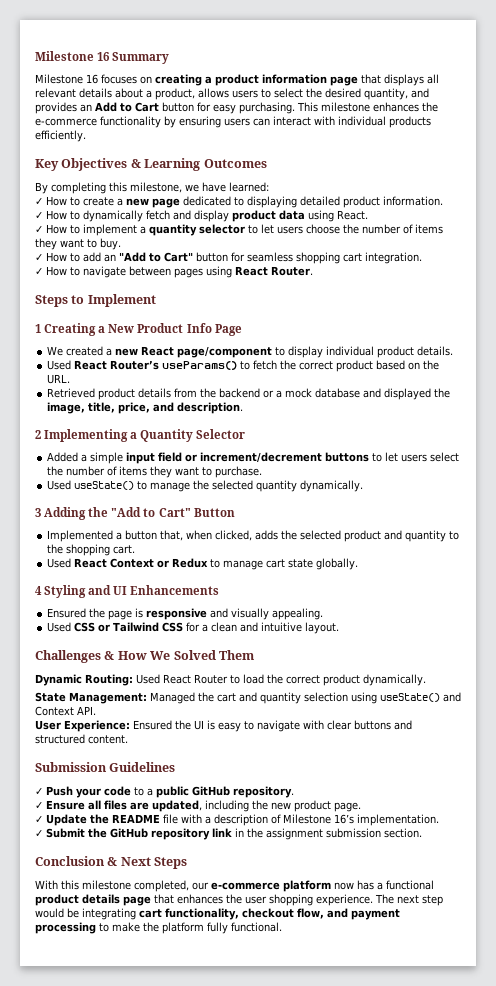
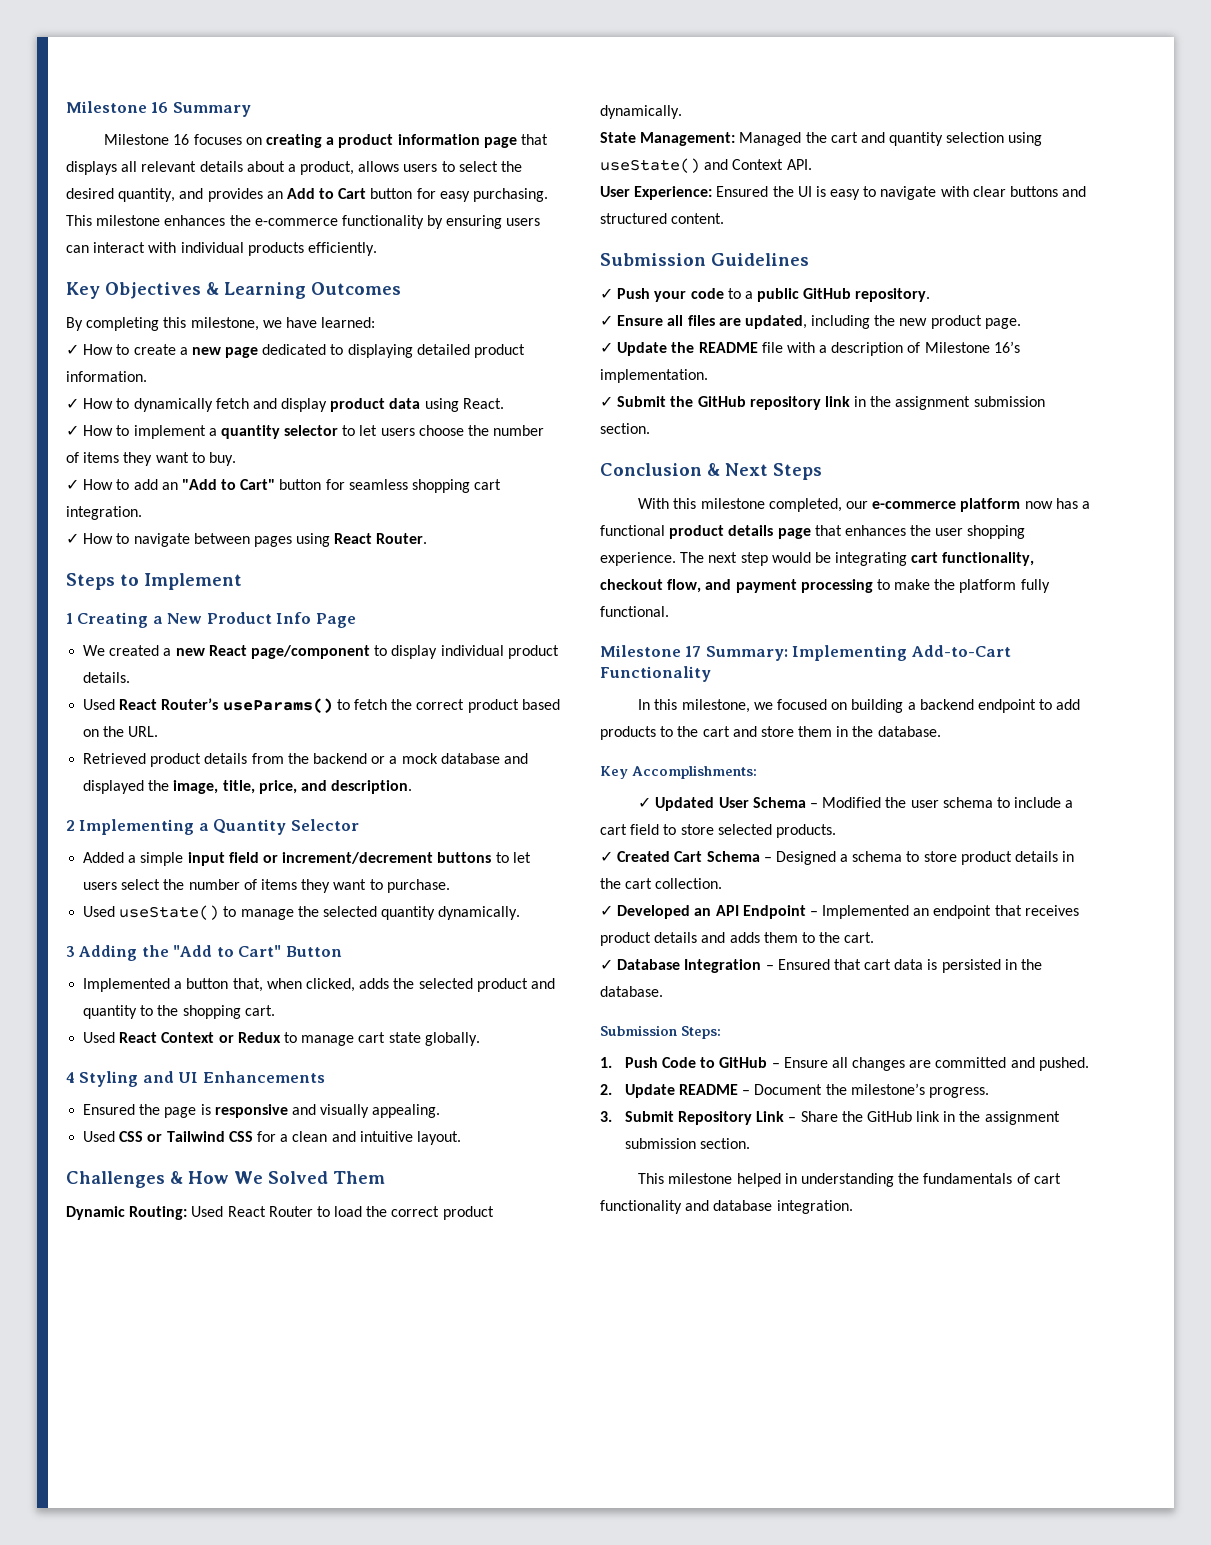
(282, 927) none -> [600,645,1011,661] [600,666,711,682] [638,699,1081,713] [600,726,941,740] [600,765,757,779] [638,797,1074,811] [600,824,836,838] [600,851,1075,865] [600,878,723,889] [600,905,1079,919] [600,932,875,946] [600,959,1043,973] [600,986,663,997] [600,1025,721,1039] [600,1057,1089,1071] [600,1083,989,1098] [600,1111,1060,1125] [624,1138,750,1149] [638,1173,1061,1187] [600,1200,853,1214] // Milestone 17 Summary: Implementing Add-to-Cart Functionality // In this milestone, we focused on building a backend endpoint to add products to the cart and store them in the database. // Key Accomplishments: // ✓ Updated User Schema – Modified the user schema to include a cart field to store selected products. // ✓ Created Cart Schema – Designed a schema to store product details in the cart collection. // ✓ Developed an API Endpoint – Implemented an endpoint that receives product details and adds them to the cart. // ✓ Database Integration – Ensured that cart data is persisted in the database. // Submission Steps: // 1. Push Code to GitHub – Ensure all changes are committed and pushed. // 2. Update README – Document the milestone’s progress. // 3. Submit Repository Link – Share the GitHub link in the assignment submission section. // This milestone helped in understanding the fundamentals of cart functionality and database integration.

